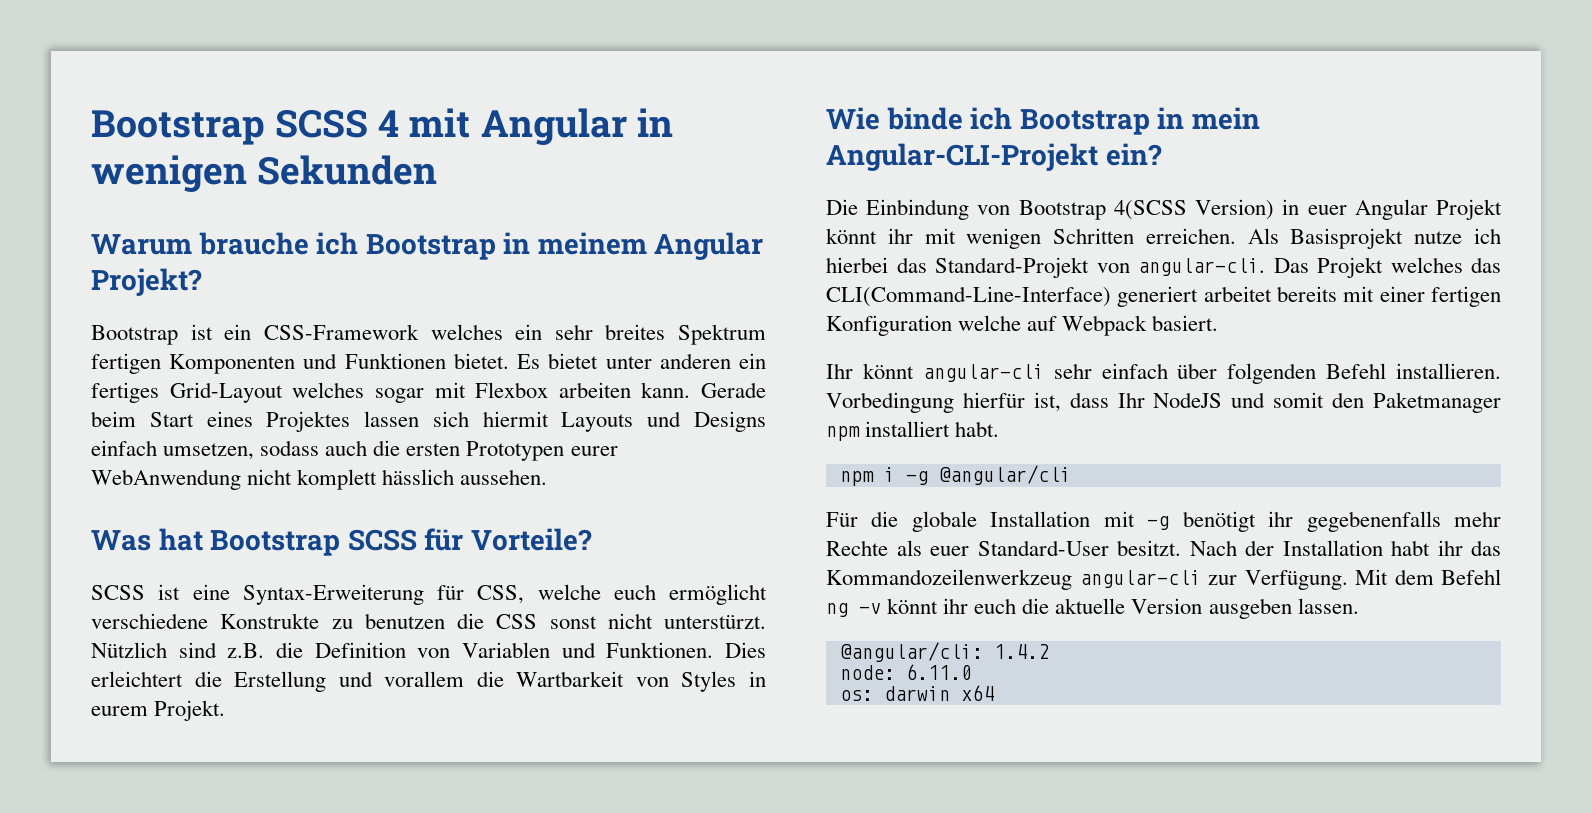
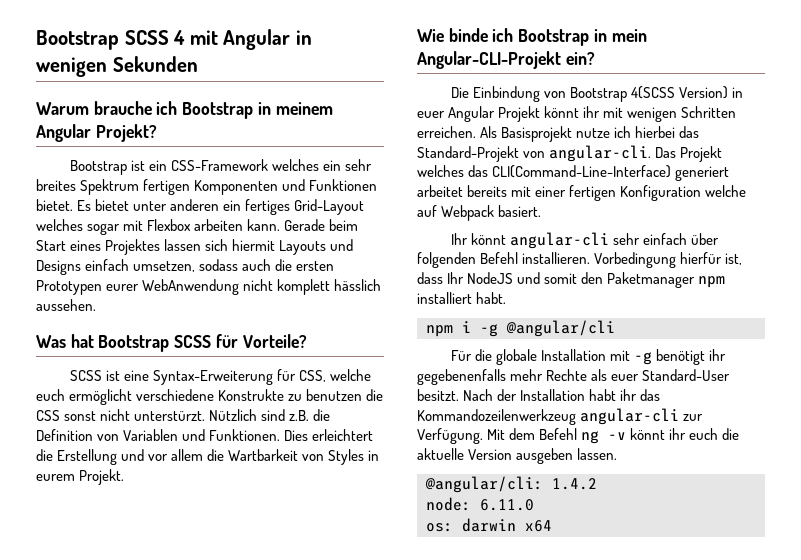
[384,671,465,687] vorallem -> [148,449,204,461] vor allem

